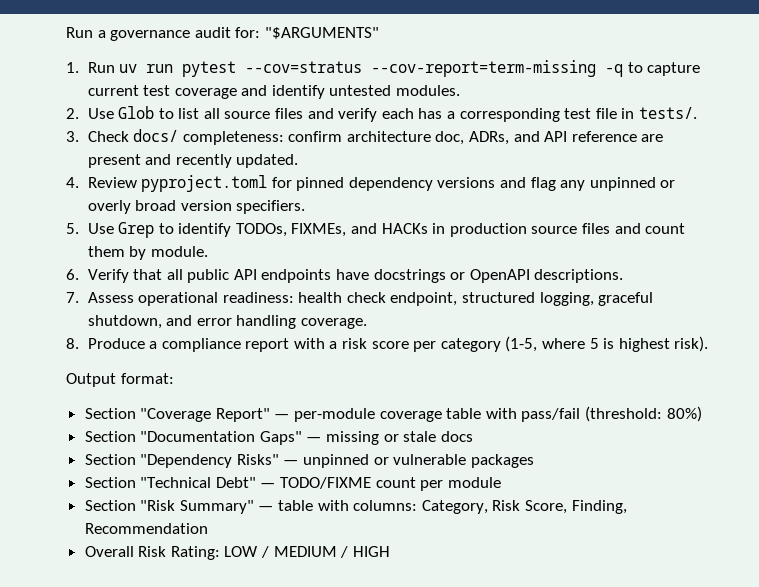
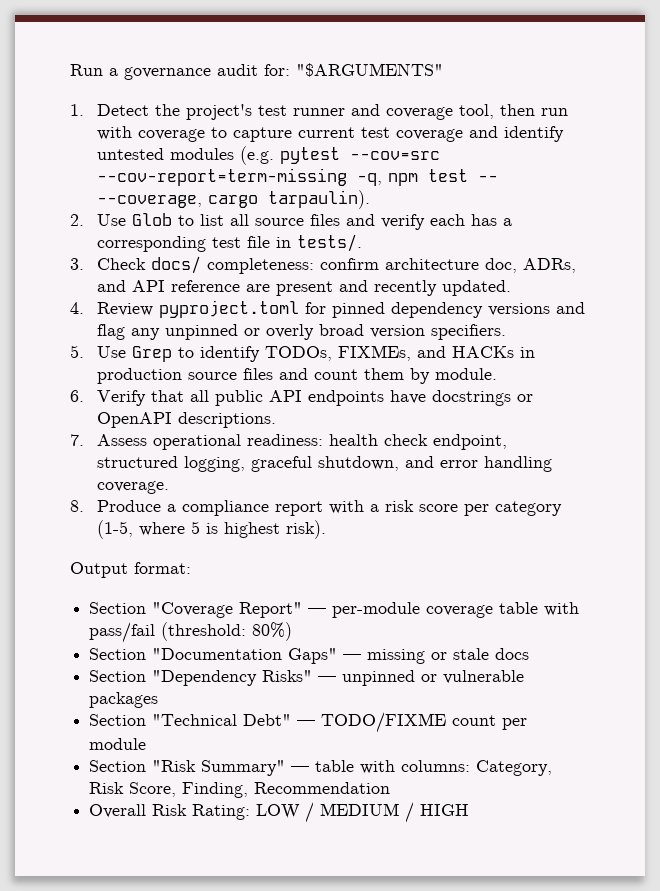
[87,60,624,77] Run uv run pytest --cov=stratus --cov-report=term-missing -q -> [96,104,568,120] [96,126,205,142] Detect the project's test runner and coverage tool, then run with coverage
[396,85,461,96] modules. -> [169,146,440,165] [96,168,498,186] [96,190,370,209] modules (e.g. pytest --cov=src --cov-report=term-missing -q, npm test -- --coverage, cargo tarpaulin).

